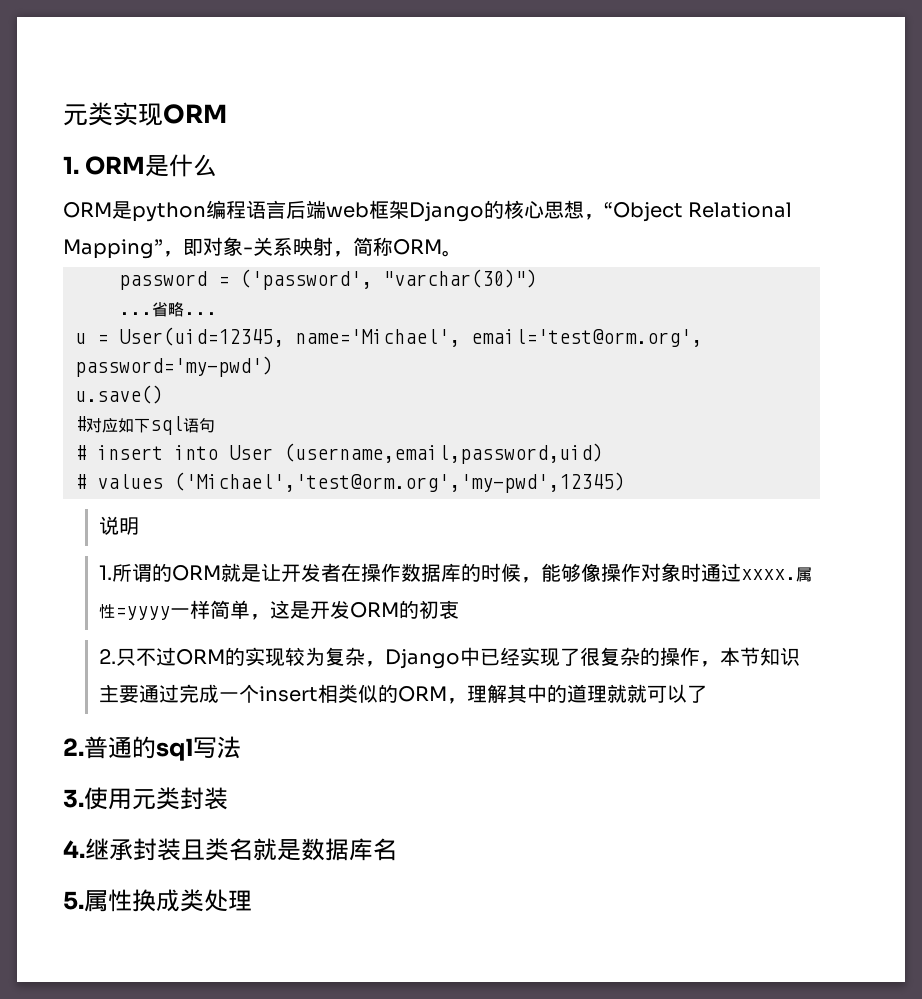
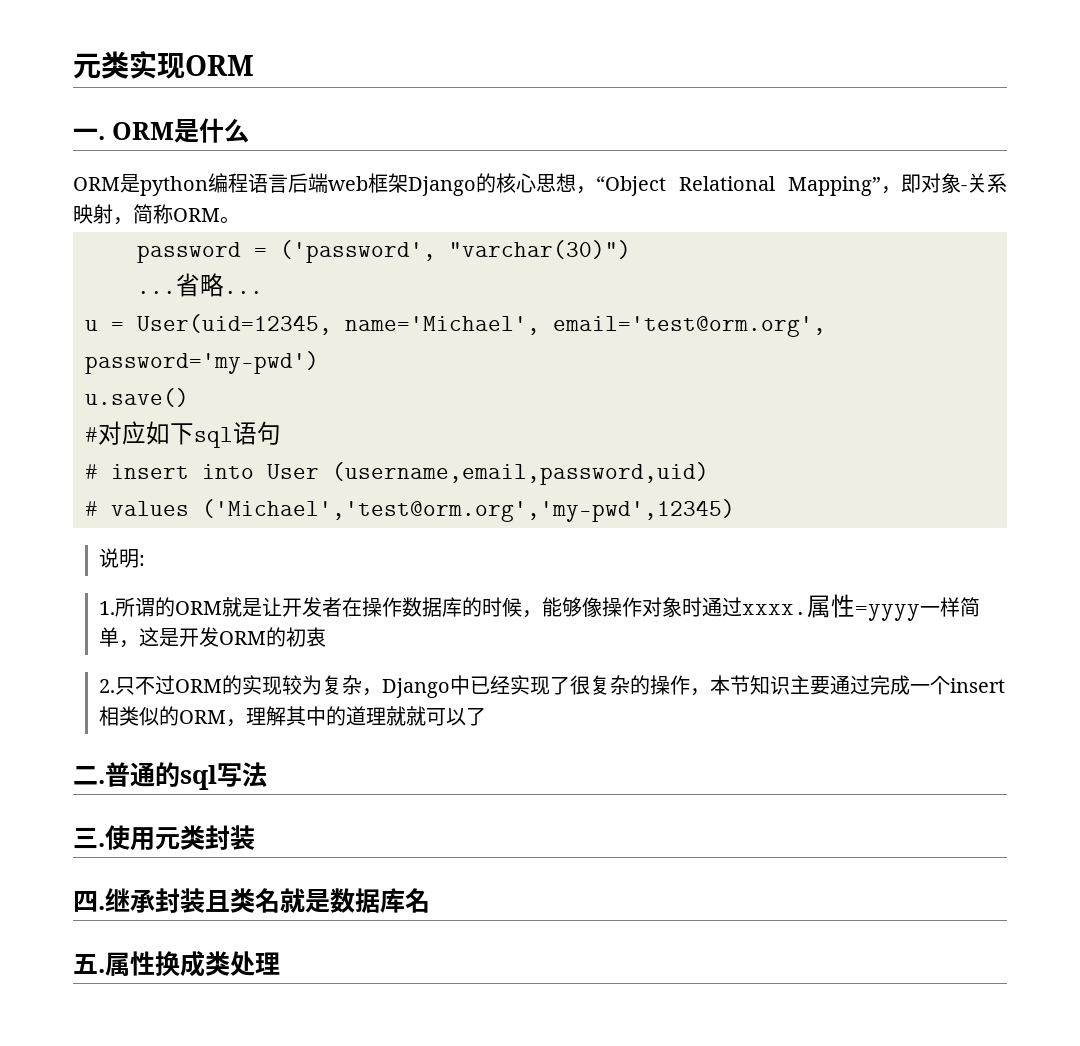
[63,156,79,174] 1. -> [73,128,105,140] 一.
(140, 526) none -> [138,555,145,566] :
[63,738,84,756] 2. -> [73,766,105,785] 二.
[63,789,84,808] 3. -> [73,827,105,849] 三.
[63,840,85,858] 4. -> [73,891,105,912] 四.
[63,891,84,910] 5. -> [73,954,105,974] 五.

